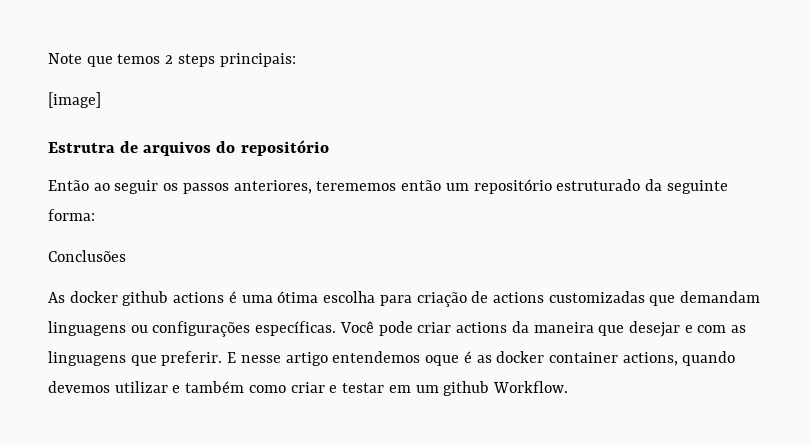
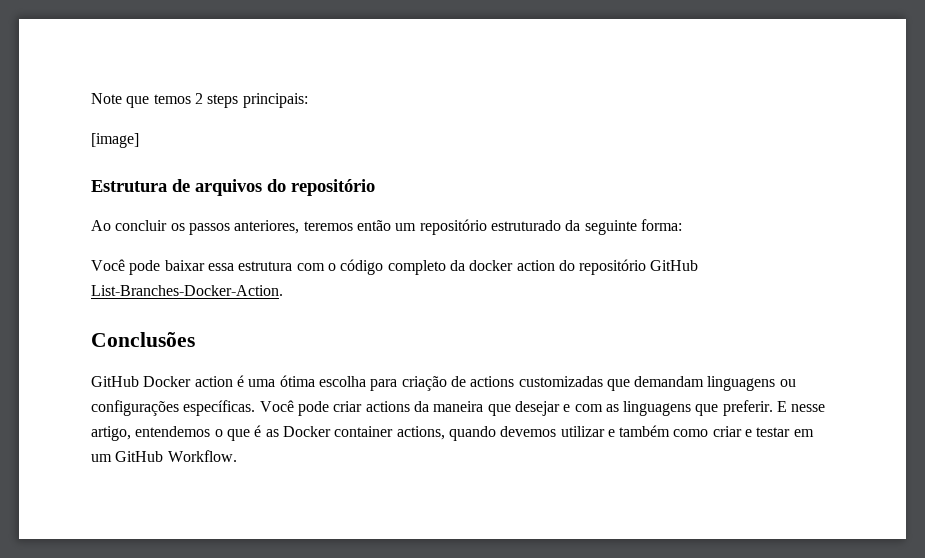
[48,142,115,153] Estrutra -> [91,180,167,192] Estrutura
[48,180,159,194] Então ao seguir -> [91,220,168,231] Ao concluir
[316,181,397,191] terememos -> [303,221,353,231] teremos
[48,250,126,262] [48,291,225,306] Conclusões // As docker github actions -> [91,259,699,275] [91,285,283,296] [91,332,195,347] [91,376,233,387] Você pode baixar essa estrutura com o código completo da docker action do repositório GitHub List-Branches-Docker-Action. // Conclusões // GitHub Docker action
[285,351,460,366] artigo entendemos oque -> [91,426,250,441] artigo, entendemos o que
[496,351,545,363] docker -> [282,426,331,437] Docker
[443,381,490,396] github -> [115,451,164,462] GitHub

